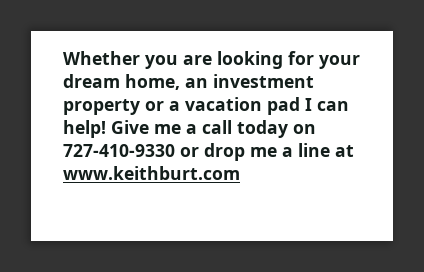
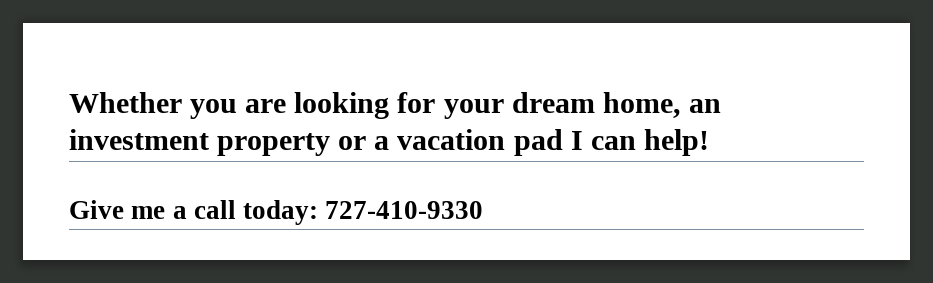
(106, 129) none -> (709, 142) //
[237,120,316,138] [63,143,354,161] [63,166,240,180] today on 727-410-9330 or drop me a line at www.keithburt.com -> [243,200,484,225] today: 727-410-9330

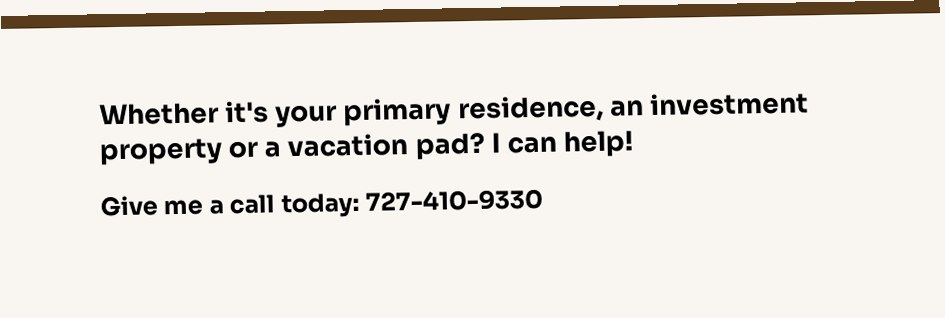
[190,92,681,119] you are looking for your dream home, -> [224,94,604,128] it's your primary residence,
[513,129,563,156] pad -> [414,132,485,160] pad?

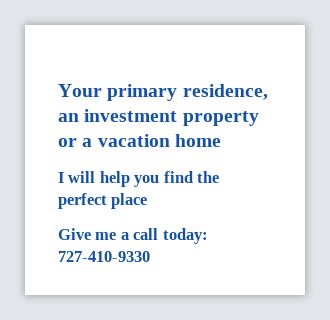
[99,100,338,128] Whether it's your -> [58,84,102,97] Your
[414,130,634,160] pad? I can help! -> [174,134,221,147] [58,171,220,187] [58,193,148,209] home // I will help you find the perfect place

